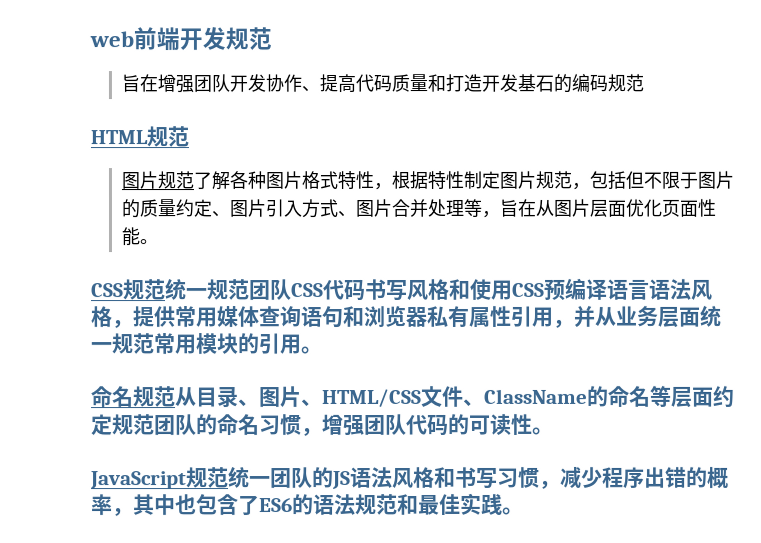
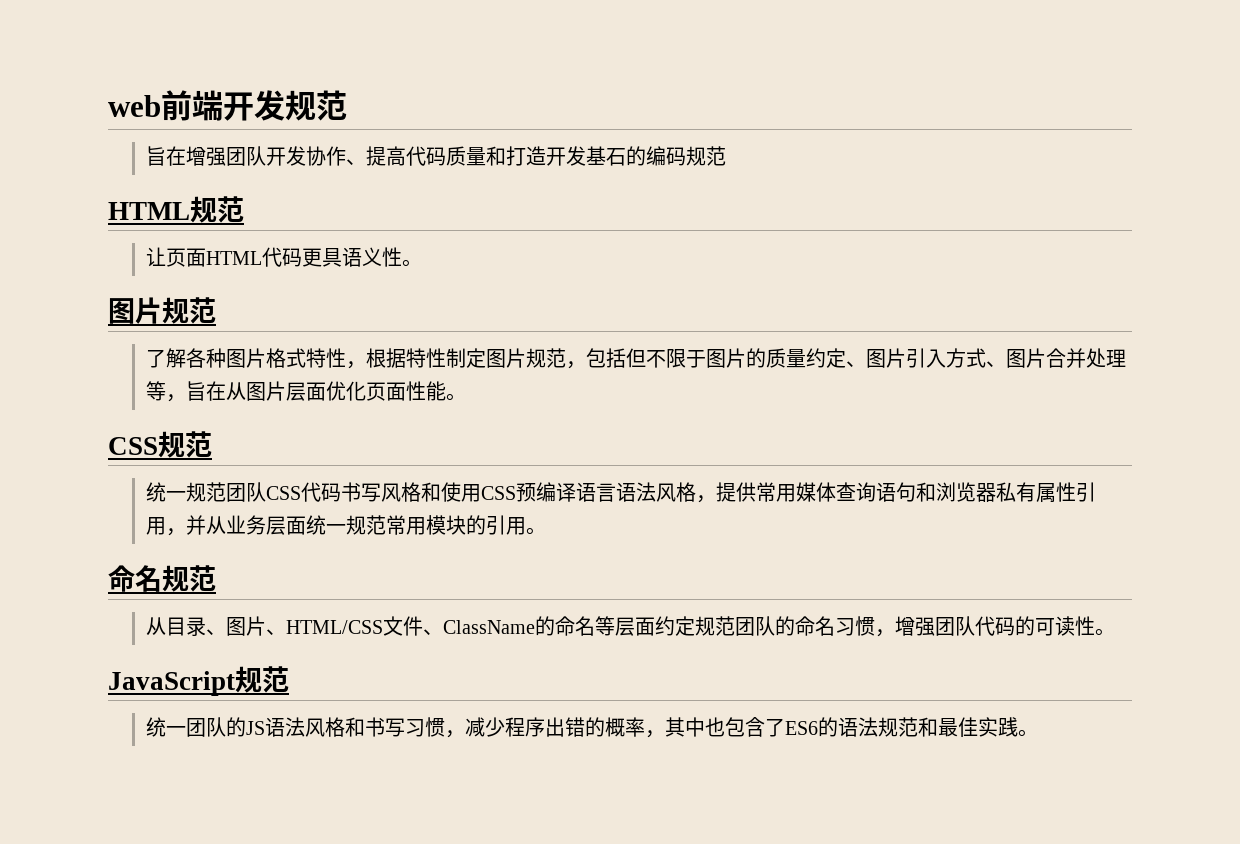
[120,171,194,190] // 图片规范 -> [146,247,423,267] [108,297,216,324] // 让页面HTML代码更具语义性。 // 图片规范 //
(166, 290) none -> (212, 444) //
(176, 397) none -> (216, 578) //
(229, 478) none -> (289, 679) //

